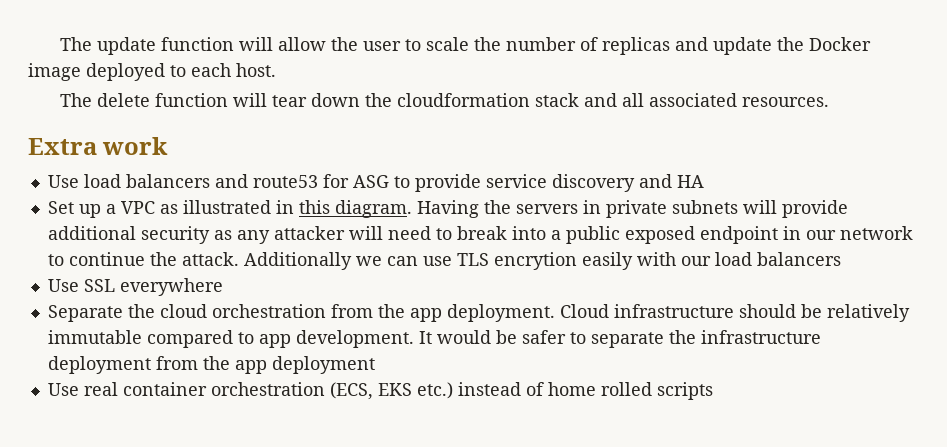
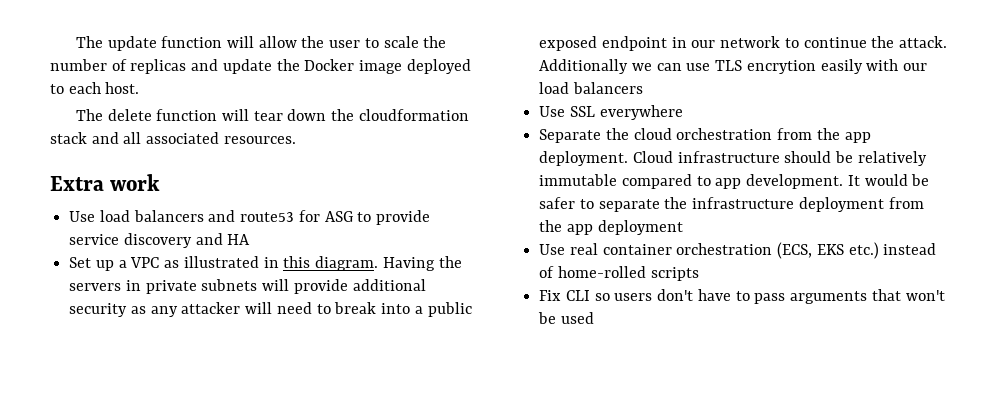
[547,382,652,396] home rolled -> [557,266,646,278] home-rolled
(713, 391) none -> [539,289,945,304] [538,312,594,324] // Fix CLI so users don't have to pass arguments that won't be used

